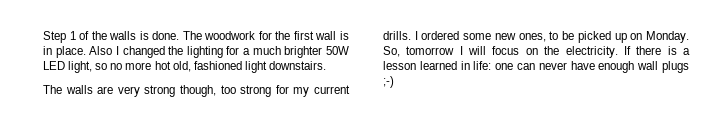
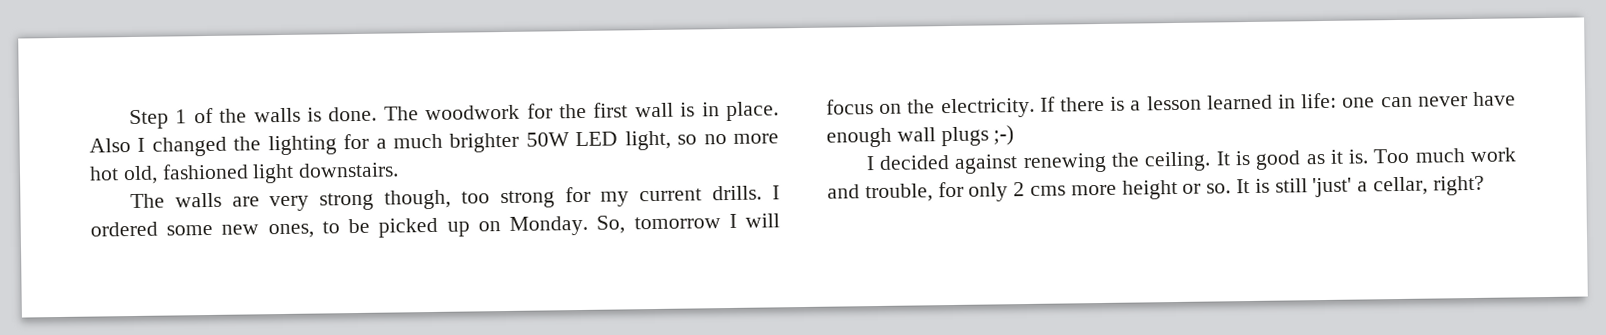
(394, 82) none -> [865,147,1516,174] [827,175,1485,203] // I decided against renewing the ceiling. It is good as it is. Too much work and trouble, for only 2 cms more height or so. It is still 'just' a cellar, right?

